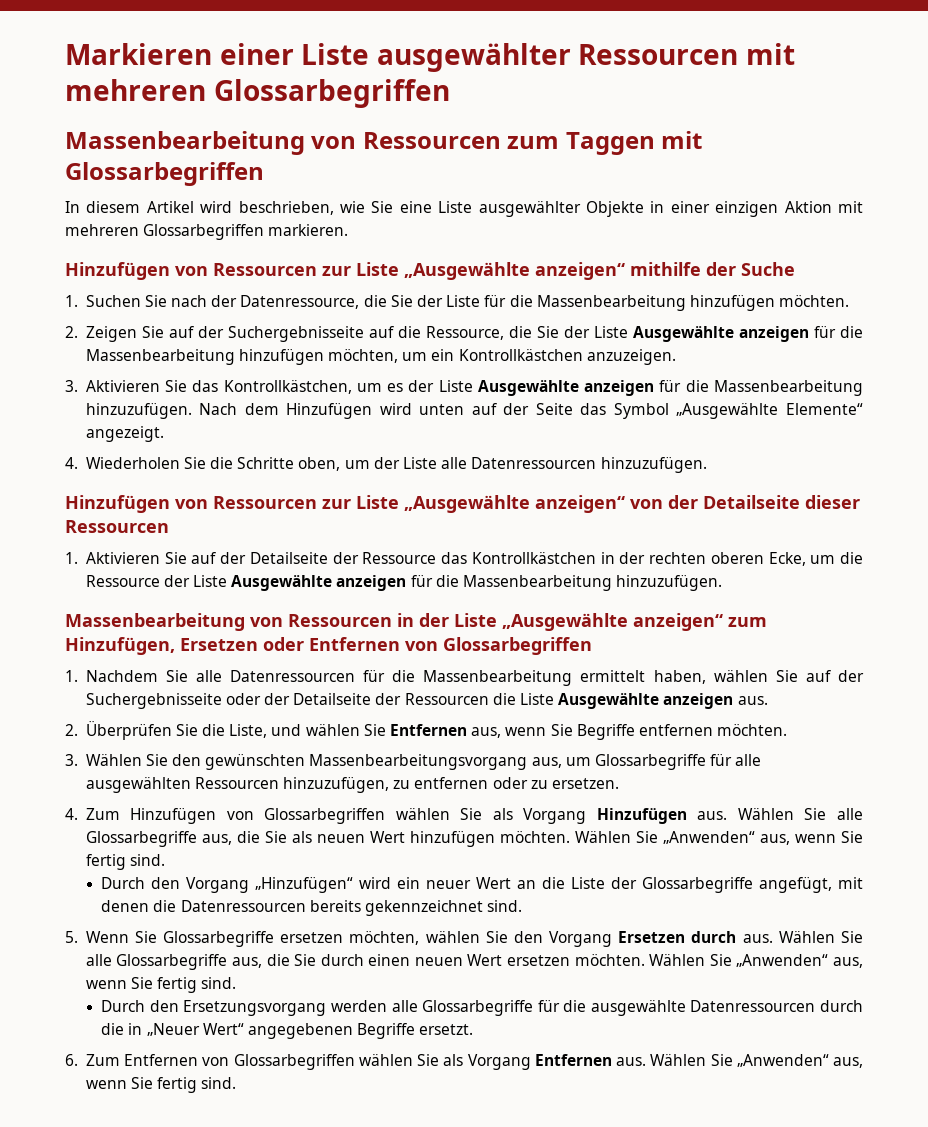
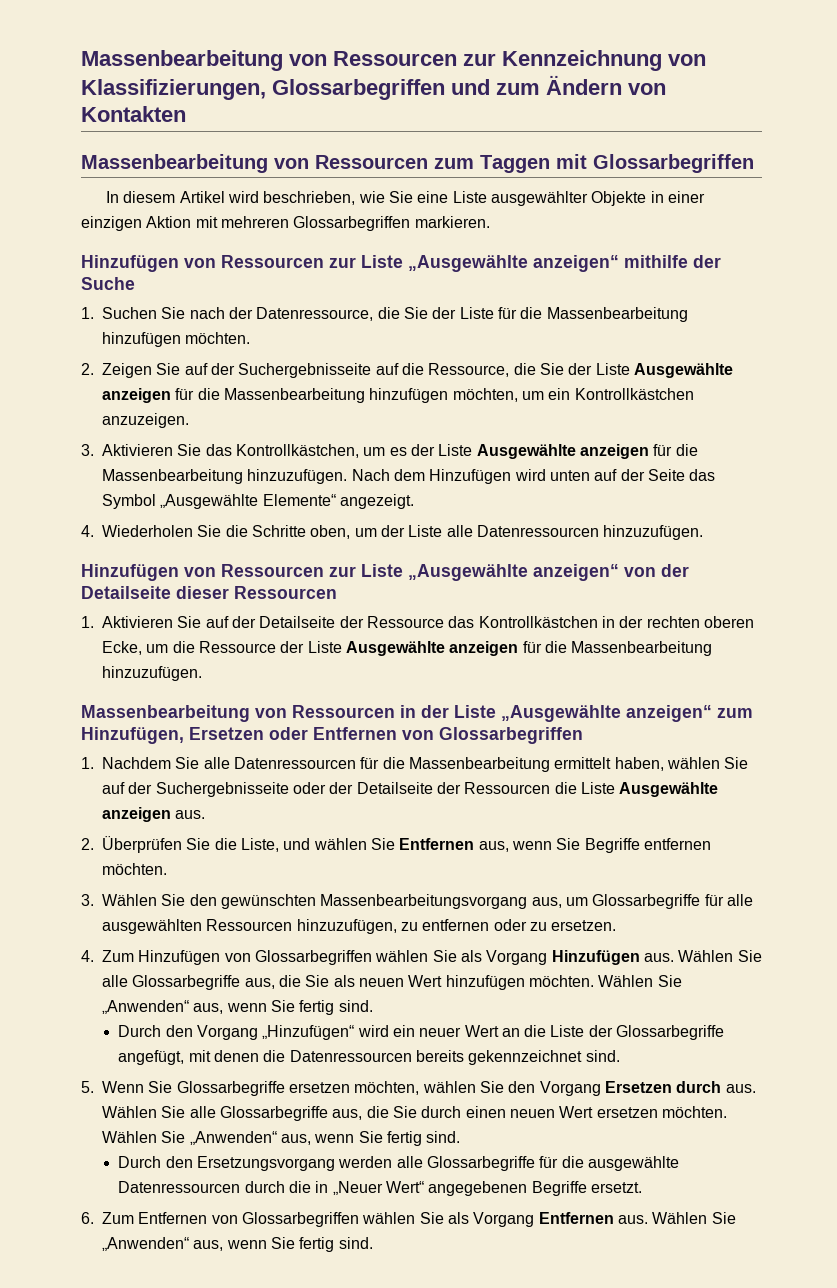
[65,43,795,72] [65,79,450,108] Markieren einer Liste ausgewählter Ressourcen mit mehreren Glossarbegriffen -> [81,50,706,71] [81,75,666,100] [81,106,186,122] Massenbearbeitung von Ressourcen zur Kennzeichnung von Klassifizierungen, Glossarbegriffen und zum Ändern von Kontakten

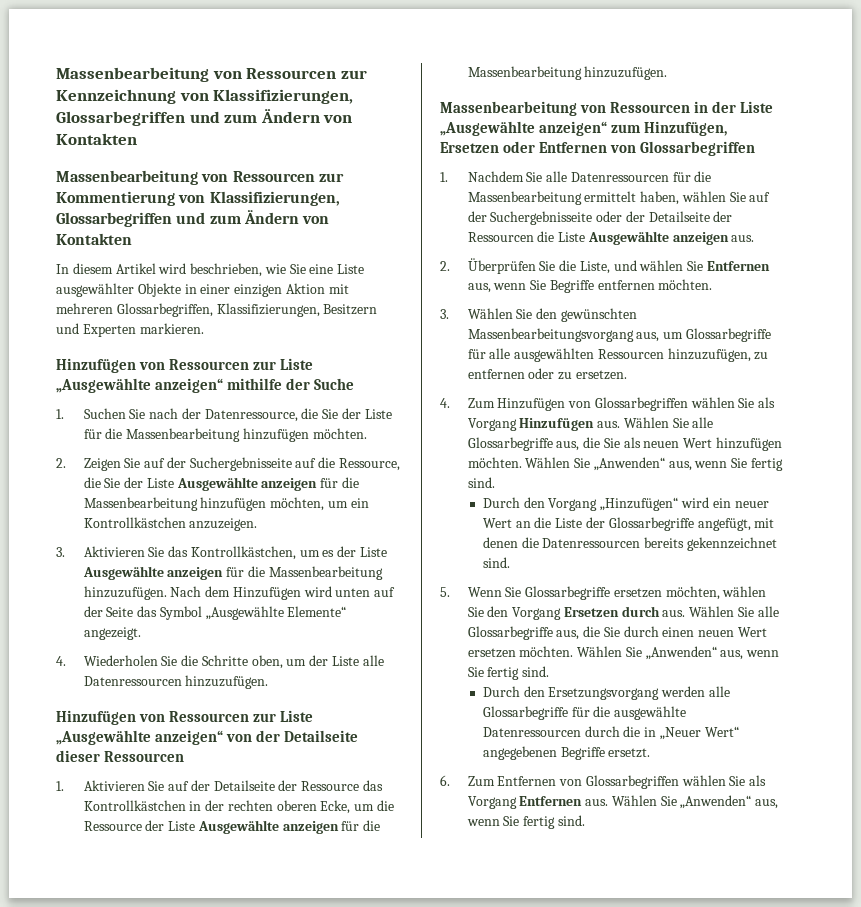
[434,154,754,173] zum Taggen mit Glossarbegriffen -> [318,173,344,182] [56,191,340,206] [56,210,330,227] [56,233,132,245] zur Kommentierung von Klassifizierungen, Glossarbegriffen und zum Ändern von Kontakten
[293,216,411,231] Glossarbegriffen -> [116,303,378,317] [56,323,136,337] Glossarbegriffen, Klassifizierungen, Besitzern und Experten

